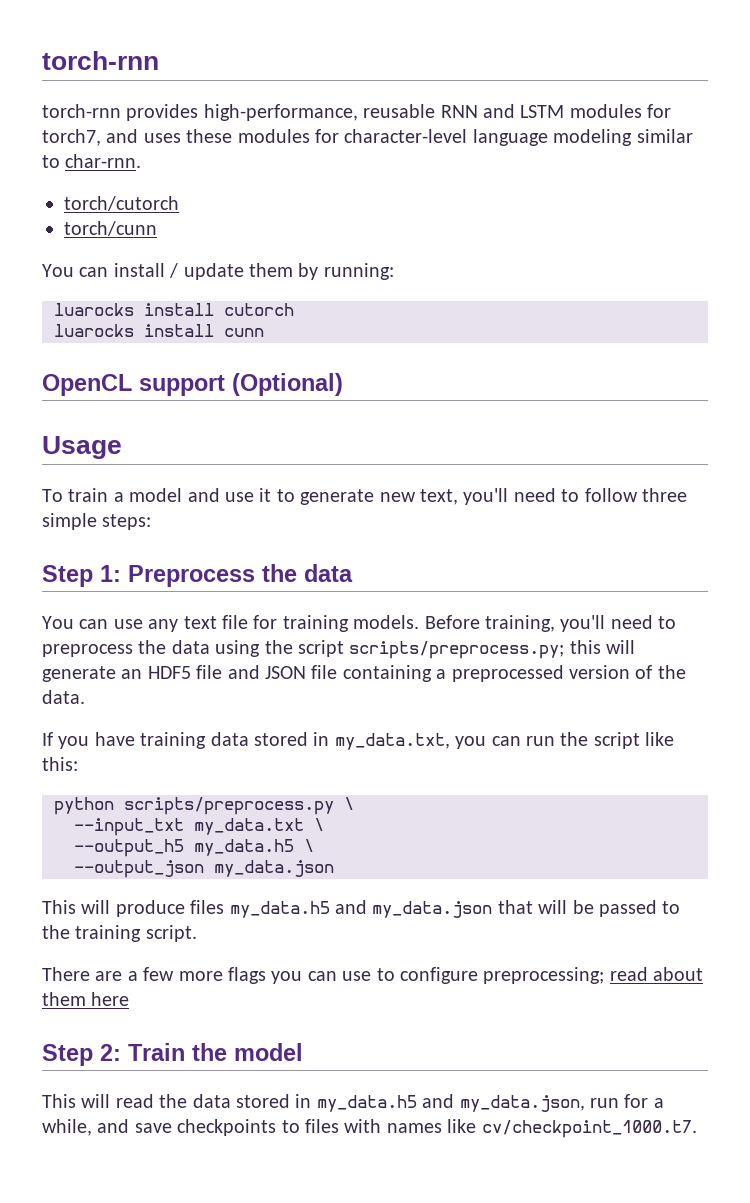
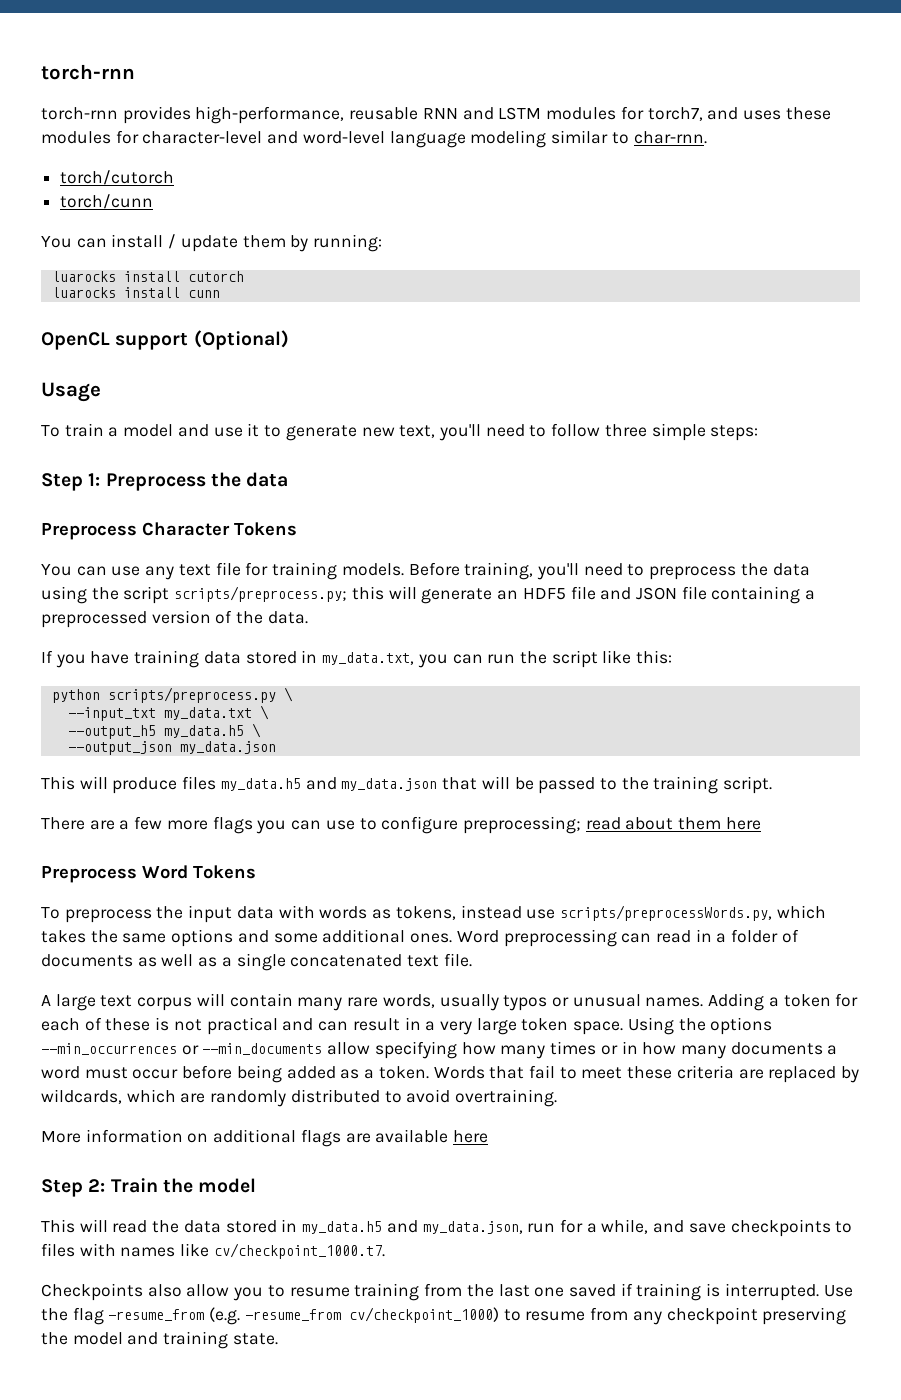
(468, 136) none -> [267,131,385,144] and word-level
(353, 573) none -> [41,522,297,540] // Preprocess Character Tokens
(130, 999) none -> [41,865,256,883] [41,905,826,923] [41,929,799,947] [41,953,472,971] [41,993,859,1011] [41,1017,773,1035] [41,1041,838,1059] [41,1065,860,1083] [41,1089,558,1107] [41,1129,489,1147] // Preprocess Word Tokens // To preprocess the input data with words as tokens, instead use scripts/preprocessWords.py, which takes the same options and some additional ones. Word preprocessing can read in a folder of documents as well as a single concatenated text file. // A large text corpus will contain many rare words, usually typos or unusual names. Adding a token for each of these is not practical and can result in a very large token space. Using the options --min_occurrences or --min_documents allow specifying how many times or in how many documents a word must occur before being added as a token. Words that fail to meet these criteria are replaced by wildcards, which are randomly distributed to avoid overtraining. // More information on additional flags are available here
(697, 1129) none -> [41,1283,853,1301] [41,1307,847,1325] [41,1331,278,1349] // Checkpoints also allow you to resume training from the last one saved if training is interrupted. Use the flag -resume_from (e.g. -resume_from cv/checkpoint_1000) to resume from any checkpoint preserving the model and training state.

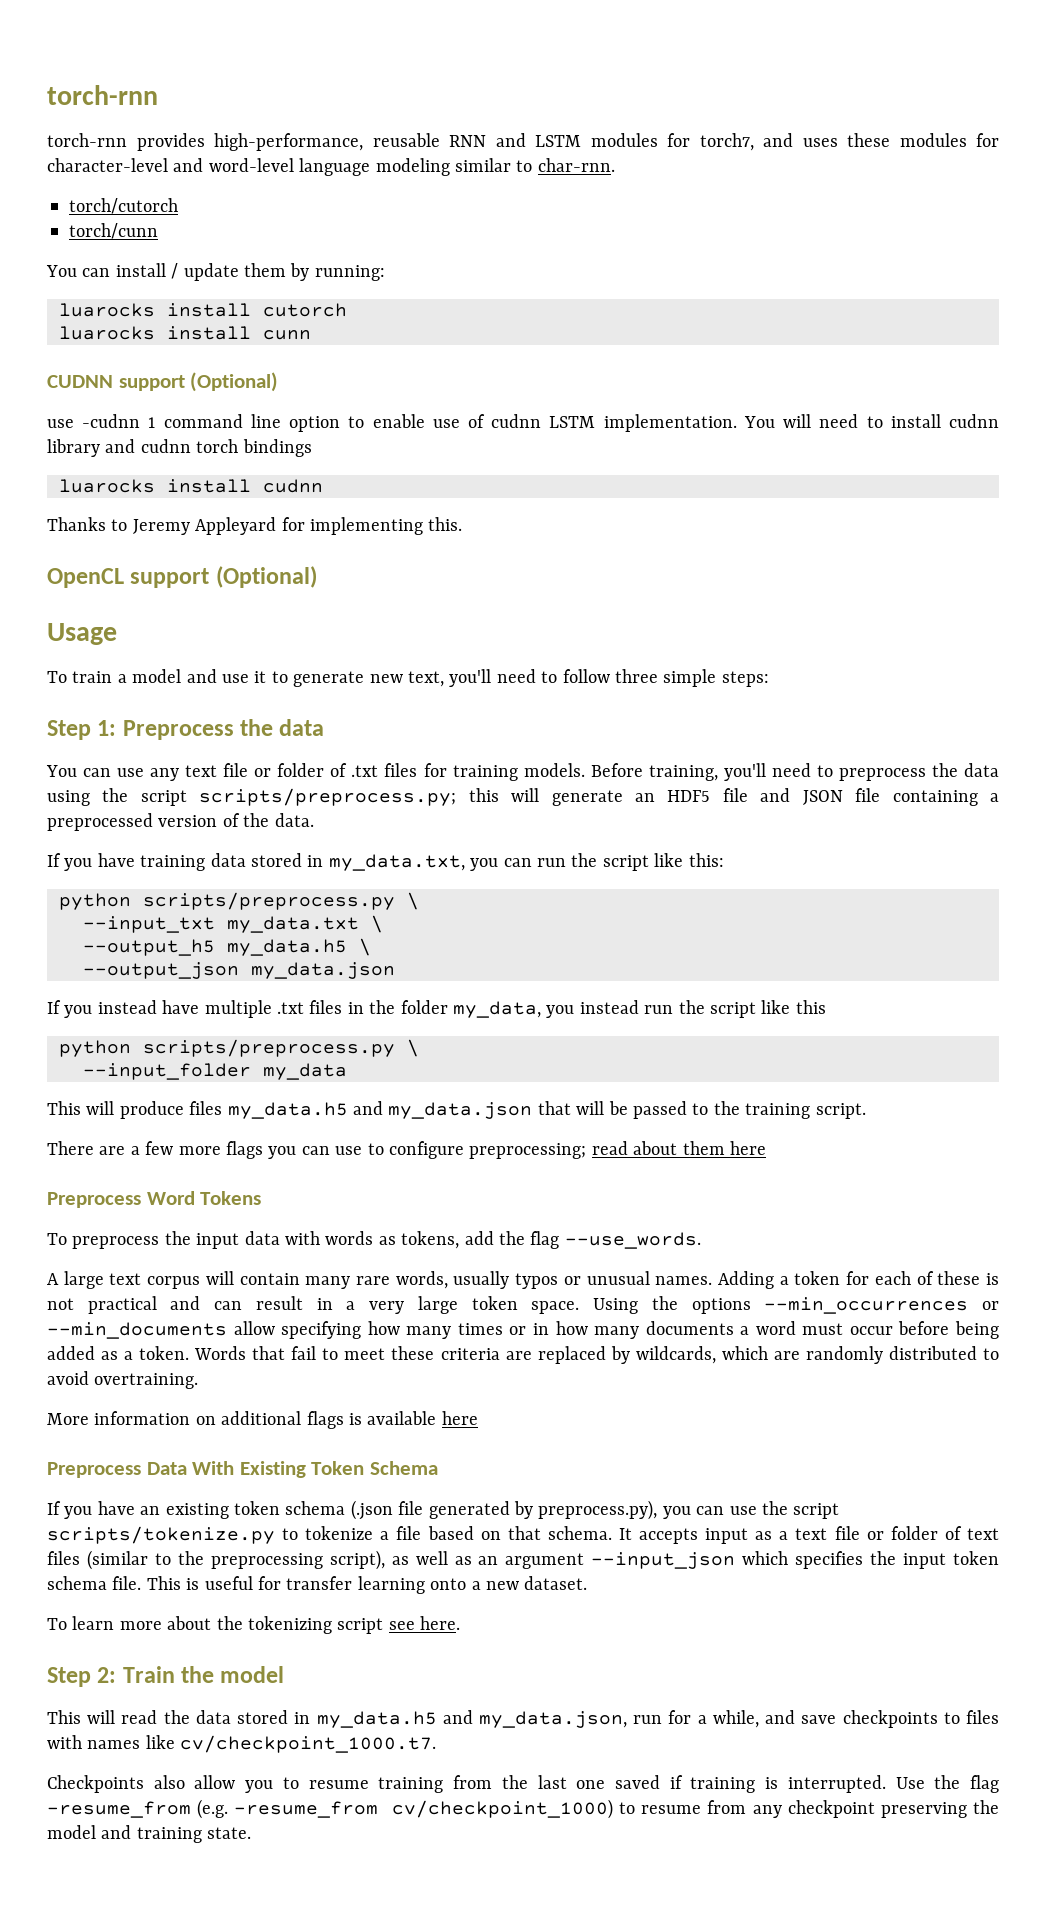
(220, 294) none -> [47,372,279,392] [47,414,999,432] [47,439,312,457] [59,479,323,493] [47,517,463,535] // CUDNN support (Optional) // use -cudnn 1 command line option to enable use of cudnn LSTM implementation. You will need to install cudnn library and cudnn torch bindings // luarocks install cudnn // Thanks to Jeremy Appleyard for implementing this.
[41,522,297,540] // Preprocess Character Tokens -> (325, 727) none
(241, 569) none -> [254,763,418,777] or folder of .txt files
(276, 747) none -> [47,1000,826,1018] [59,1039,419,1057] [83,1063,347,1080] // If you instead have multiple .txt files in the folder my_data, you instead run the script like this // python scripts/preprocess.py \ // --input_folder my_data
[460,905,826,921] [41,929,799,947] [41,953,472,971] instead use scripts/preprocessWords.py, which takes the same options and some additional ones. Word preprocessing can read in a folder of documents as well as a single concatenated text file. -> [464,1231,701,1249] add the flag --use_words.
[345,1133,371,1143] are -> [349,1413,362,1425] is
(489, 1136) none -> [47,1461,438,1478] [47,1500,840,1520] [47,1526,999,1544] [47,1550,999,1570] [47,1576,588,1594] [47,1616,461,1634] // Preprocess Data With Existing Token Schema // If you have an existing token schema (.json file generated by preprocess.py), you can use the script scripts/tokenize.py to tokenize a file based on that schema. It accepts input as a text file or folder of text files (similar to the preprocessing script), as well as an argument --input_json which specifies the input token schema file. This is useful for transfer learning onto a new dataset. // To learn more about the tokenizing script see here.

